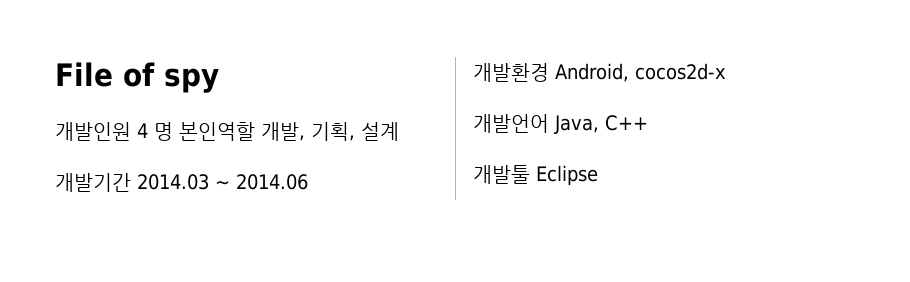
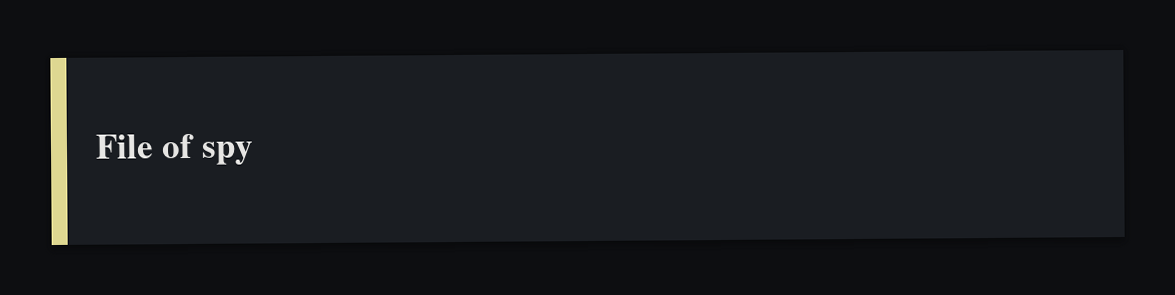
[55,122,399,141] [55,173,308,192] [473,63,726,82] [473,114,648,134] [473,165,598,186] // 개발인원 4 명 본인역할 개발, 기획, 설계 // 개발기간 2014.03 ~ 2014.06 // 개발환경 Android, cocos2d-x // 개발언어 Java, C++ // 개발툴 Eclipse -> (254, 153) none

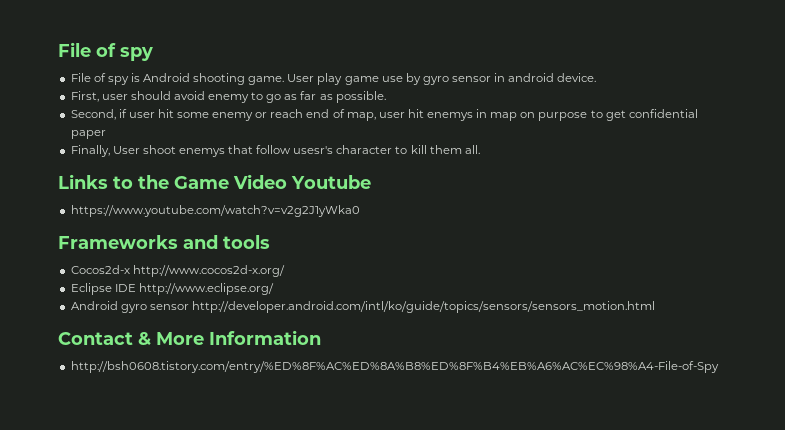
[95,133,254,165] File of spy -> [58,42,153,61] [70,73,597,85] [70,91,386,103] [70,109,698,121] [70,130,106,139] [70,145,480,157] [58,174,371,189] [70,205,360,217] [58,235,270,249] [70,265,285,277] [70,283,274,295] [70,301,655,313] [58,330,321,345] [70,361,719,373] File of spy // File of spy is Android shooting game. User play game use by gyro sensor in android device. // First, user should avoid enemy to go as far as possible. // Second, if user hit some enemy or reach end of map, user hit enemys in map on purpose to get confidential paper // Finally, User shoot enemys that follow usesr's character to kill them all. // Links to the Game Video Youtube // https://www.youtube.com/watch?v=v2g2J1yWka0 // Frameworks and tools // Cocos2d-x http://www.cocos2d-x.org/ // Eclipse IDE http://www.eclipse.org/ // Android gyro sensor http://developer.android.com/intl/ko/guide/topics/sensors/sensors_motion.html // Contact & More Information // http://bsh0608.tistory.com/entry/%ED%8F%AC%ED%8A%B8%ED%8F%B4%EB%A6%AC%EC%98%A4-File-of-Spy

